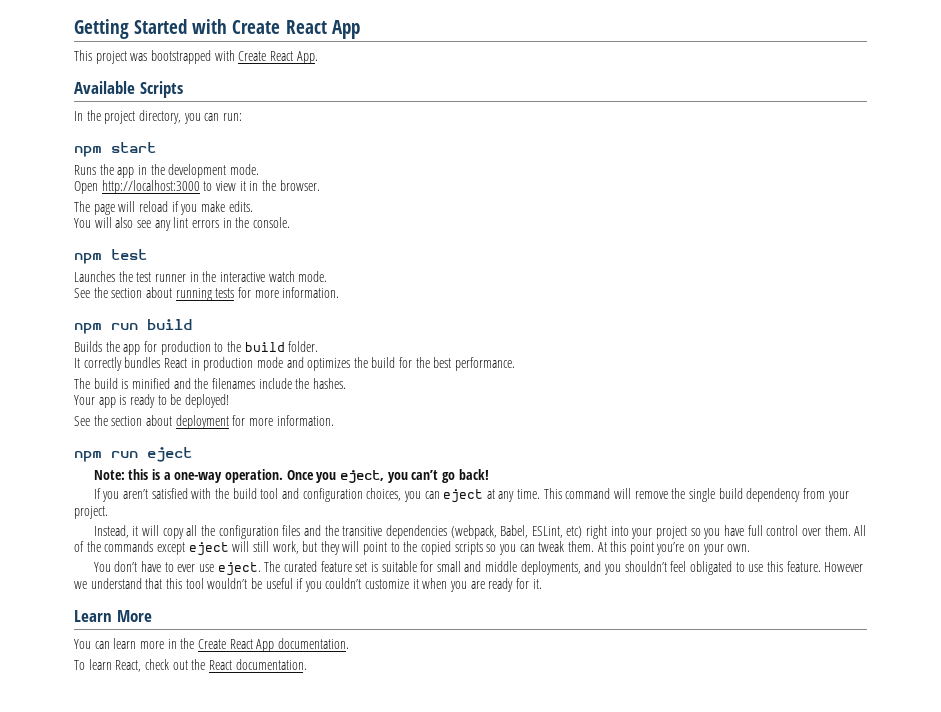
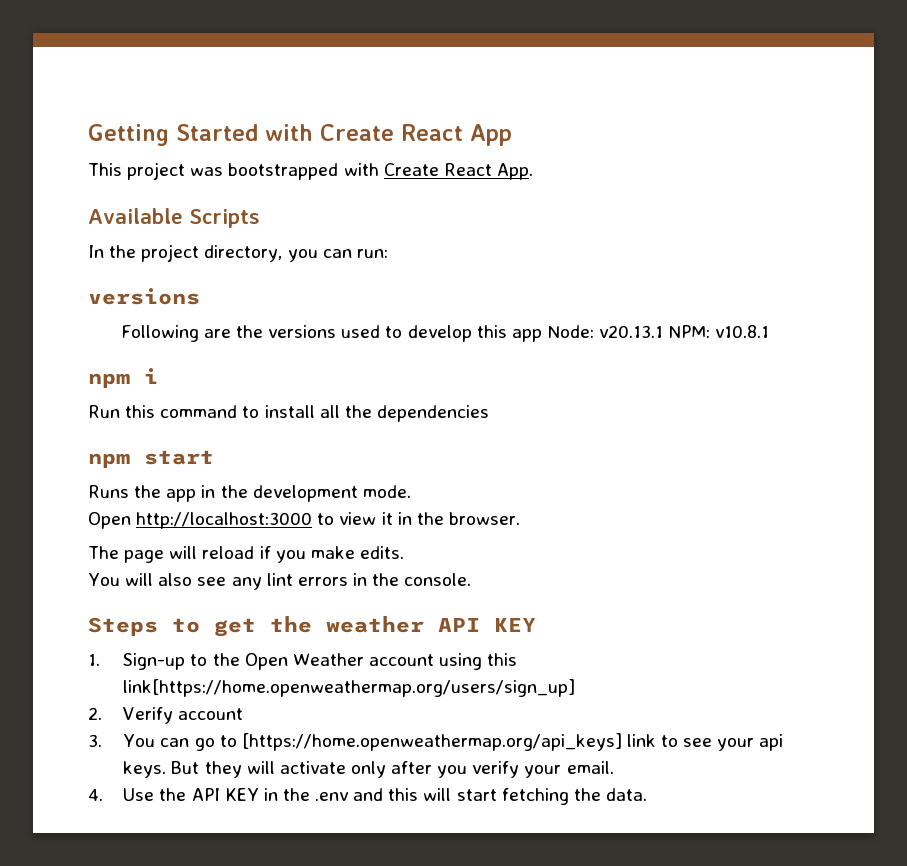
(242, 117) none -> [88,288,200,305] [120,325,770,342] [88,368,158,388] [88,405,489,422] // versions // Following are the versions used to develop this app Node: v20.13.1 NPM: v10.8.1 // npm i // Run this command to install all the dependencies
[74,249,147,264] [74,271,328,282] [74,287,340,301] [74,319,192,334] [74,341,319,355] [74,357,516,371] [74,378,346,389] [74,394,229,408] [74,415,334,429] [74,447,192,462] [93,469,489,483] [93,488,849,503] [74,506,108,519] [93,525,867,539] [74,541,751,556] [93,561,864,576] [74,578,542,592] [74,610,152,622] [74,638,349,652] [74,659,307,672] npm test // Launches the test runner in the interactive watch mode. // See the section about running tests for more information. // npm run build // Builds the app for production to the build folder. // It correctly bundles React in production mode and optimizes the build for the best performance. // The build is minified and the filenames include the hashes. // Your app is ready to be deployed! // See the section about deployment for more information. // npm run eject // Note: this is a one-way operation. Once you eject, you can’t go back! // If you aren’t satisfied with the build tool and configuration choices, you can eject at any time. This command will remove the single build dependency from your project. // Instead, it will copy all the configuration files and the transitive dependencies (webpack, Babel, ESLint, etc) right into your project so you have full control over them. All of the commands except eject will still work, but they will point to the copied scripts so you can tweak them. At this point you’re on your own. // You don’t have to ever use eject. The curated feature set is suitable for small and middle deployments, and you shouldn’t feel obligated to use this feature. However we understand that this tool wouldn’t be useful if you couldn’t customize it when you are ready for it. // Learn More // You can learn more in the Create React App documentation. // To learn React, check out the React documentation. -> [88,616,536,637] [88,653,518,670] [123,679,576,697] [88,707,244,724] [88,733,784,751] [123,761,614,778] [88,788,647,805] Steps to get the weather API KEY // 1. Sign-up to the Open Weather account using this link[https://home.openweathermap.org/users/sign_up] // 2. Verify account // 3. You can go to [https://home.openweathermap.org/api_keys] link to see your api keys. But they will activate only after you verify your email. // 4. Use the API KEY in the .env and this will start fetching the data.

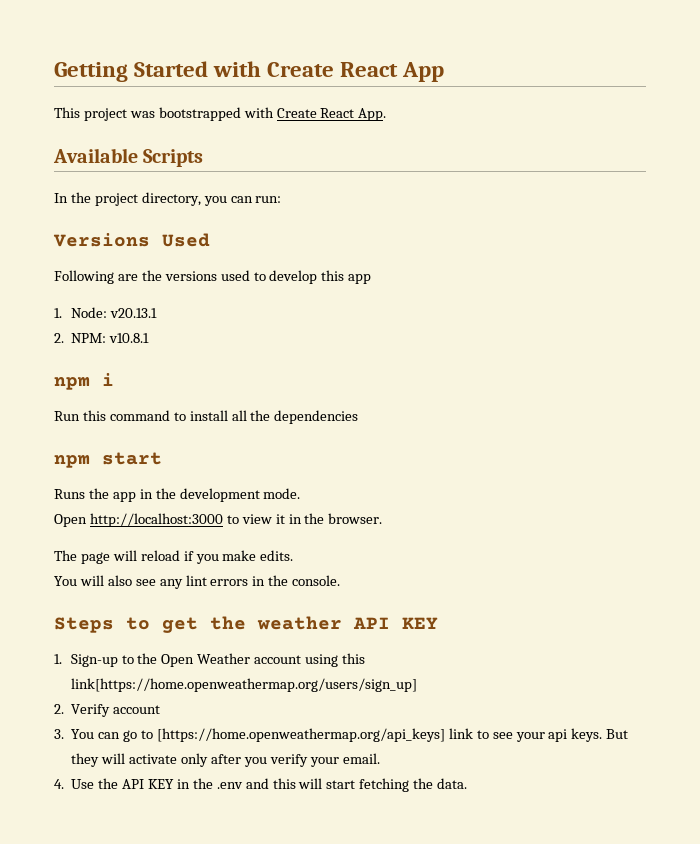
[88,288,200,305] versions -> [53,233,210,247] Versions Used
(542, 335) none -> [54,308,62,318] // 1.
(664, 331) none -> [54,333,64,343] // 2.

